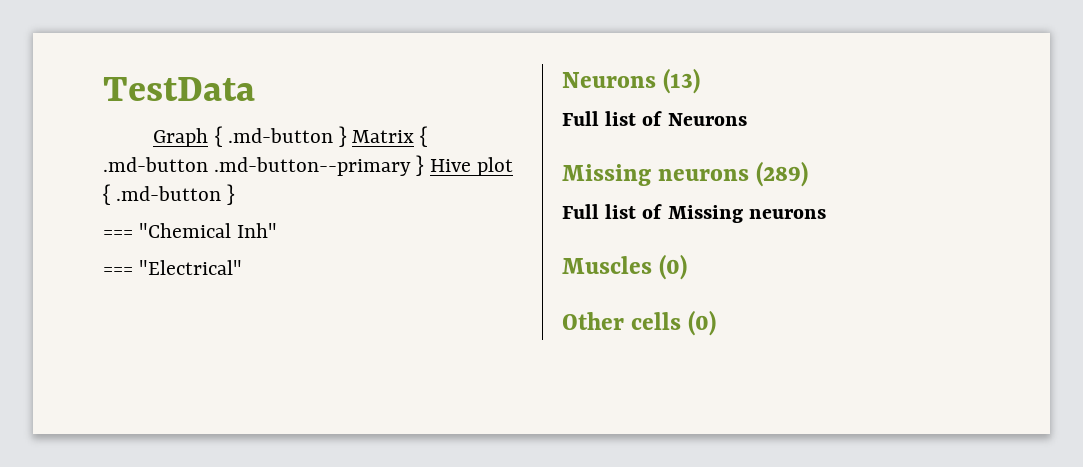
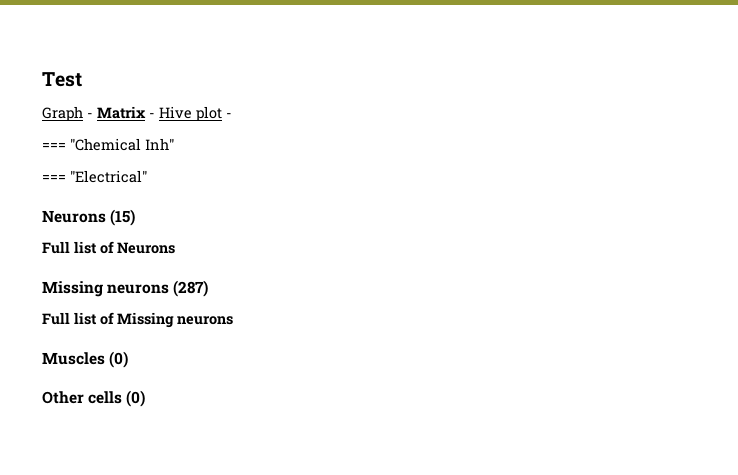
[103,77,255,101] TestData -> [42,72,82,87] Test
[214,126,429,147] [103,155,513,176] [103,184,236,205] { .md-button } Matrix { .md-button .md-button--primary } Hive plot { .md-button } -> [87,106,232,121] - Matrix - Hive plot -
[663,68,701,94] (13) -> [110,209,136,226] (15)
[756,161,809,187] (289) -> [173,280,209,297] (287)

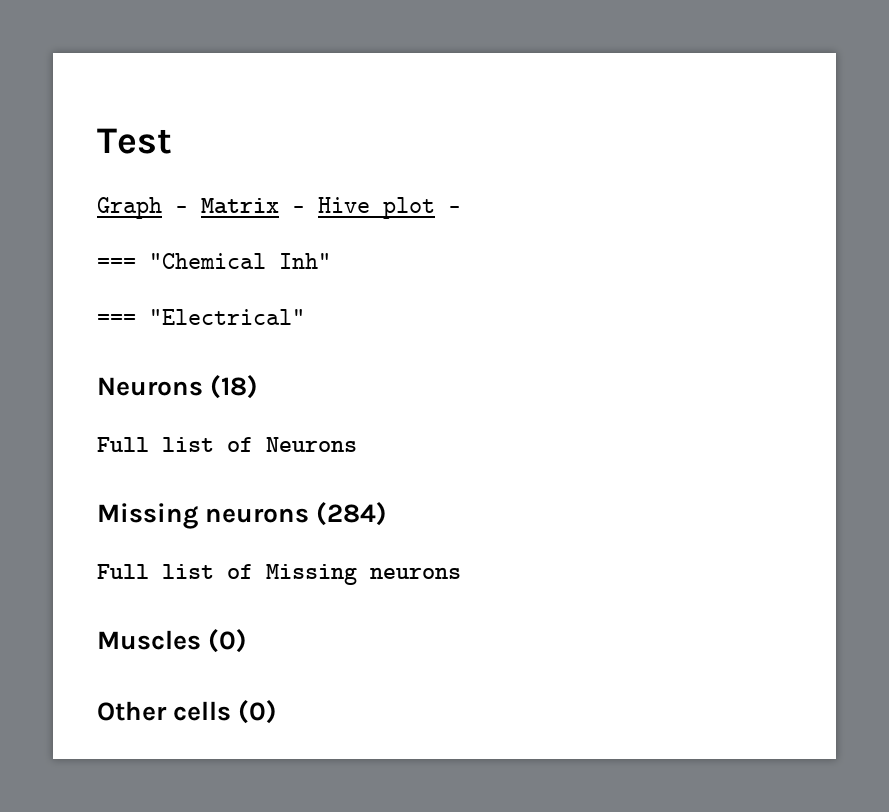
[110,209,136,226] (15) -> [210,375,259,399] (18)
[173,280,209,297] (287) -> [316,502,388,526] (284)

